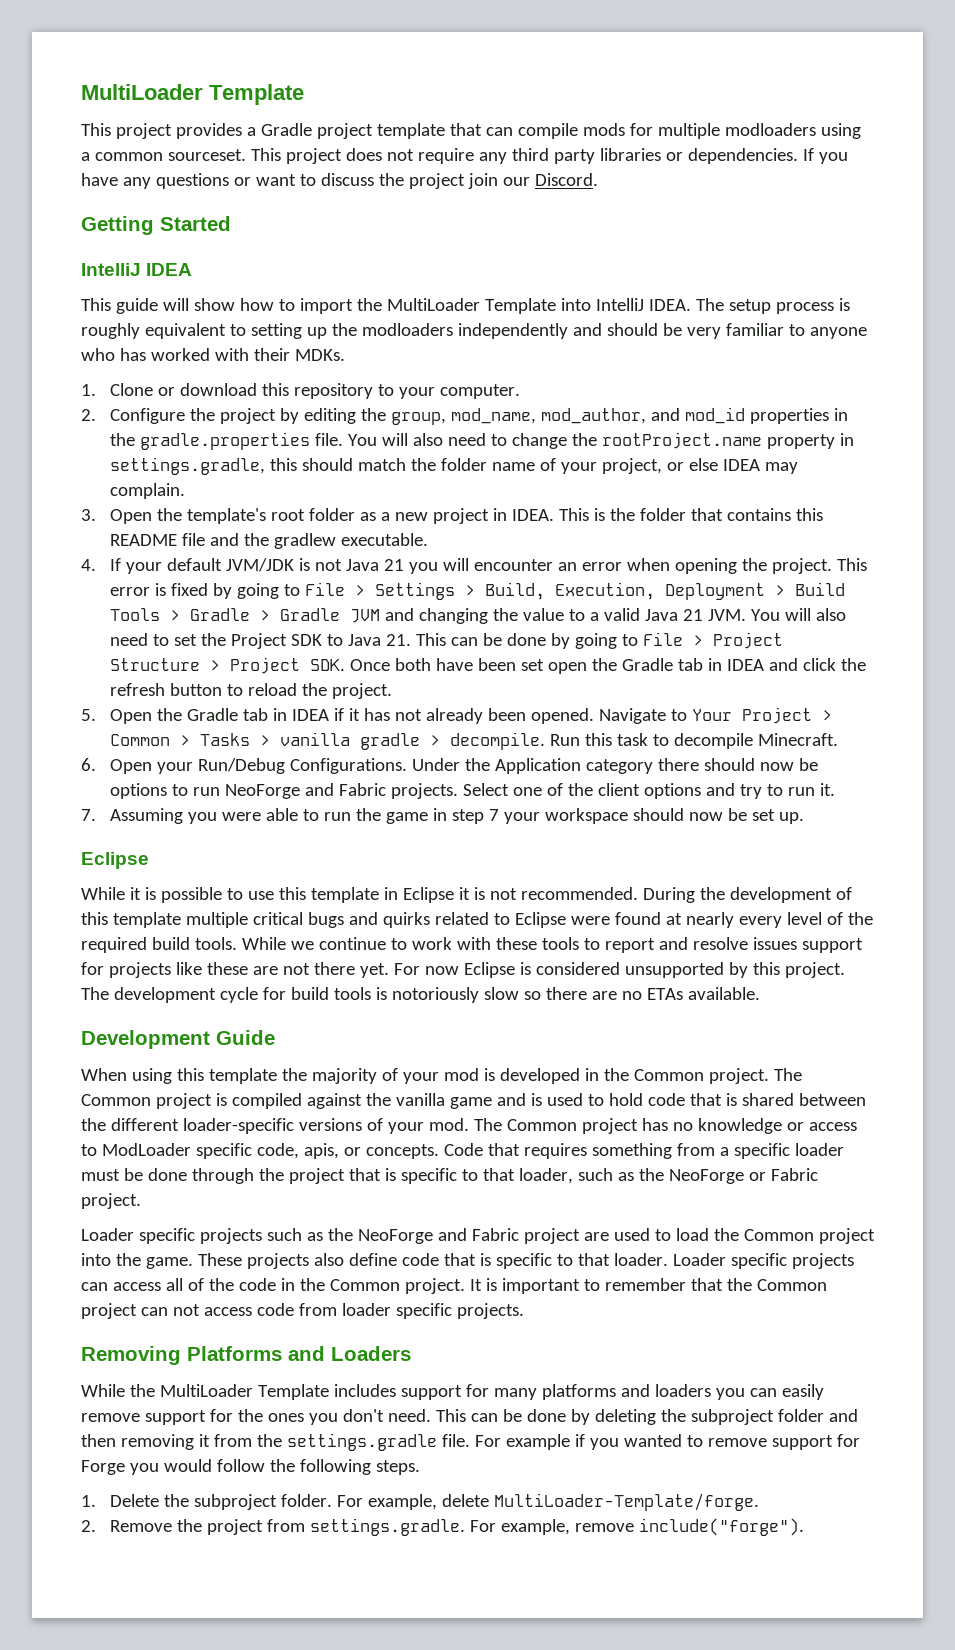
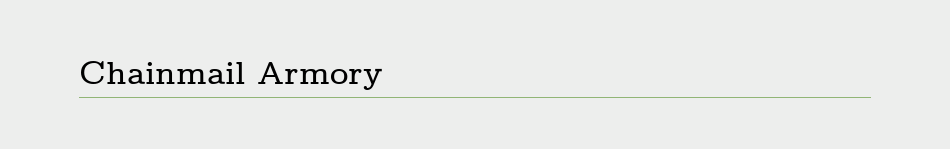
[81,84,304,105] [81,123,861,139] [81,148,848,164] [81,173,598,189] [81,216,231,235] [81,263,193,276] [81,298,850,314] [81,323,867,339] [81,348,345,361] [81,383,521,399] [81,407,849,425] [110,432,855,450] [110,457,799,475] [110,483,186,499] [81,508,824,524] [110,533,429,549] [81,558,868,574] [110,582,846,600] [110,608,847,624] [110,632,784,649] [110,657,867,674] [110,683,393,699] [81,707,833,724] [110,732,839,750] [81,758,819,774] [110,783,836,799] [81,808,805,824] [81,852,149,869] [81,887,852,903] [81,912,873,928] [81,937,863,953] [81,962,845,978] [81,987,760,1003] [81,1030,275,1049] [81,1068,802,1084] [81,1093,866,1109] [81,1118,857,1134] [81,1143,844,1159] [81,1168,818,1184] [81,1193,141,1209] [81,1228,875,1244] [81,1253,854,1269] [81,1278,827,1294] [81,1303,524,1319] [81,1346,411,1365] [81,1384,824,1400] [81,1409,858,1425] [81,1433,860,1451] [81,1459,420,1475] [81,1493,760,1511] [81,1518,805,1536] MultiLoader Template // This project provides a Gradle project template that can compile mods for multiple modloaders using a common sourceset. This project does not require any third party libraries or dependencies. If you have any questions or want to discuss the project join our Discord. // Getting Started // IntelliJ IDEA // This guide will show how to import the MultiLoader Template into IntelliJ IDEA. The setup process is roughly equivalent to setting up the modloaders independently and should be very familiar to anyone who has worked with their MDKs. // 1. Clone or download this repository to your computer. // 2. Configure the project by editing the group, mod_name, mod_author, and mod_id properties in the gradle.properties file. You will also need to change the rootProject.name property in settings.gradle, this should match the folder name of your project, or else IDEA may complain. // 3. Open the template's root folder as a new project in IDEA. This is the folder that contains this README file and the gradlew executable. // 4. If your default JVM/JDK is not Java 21 you will encounter an error when opening the project. This error is fixed by going to File > Settings > Build, Execution, Deployment > Build Tools > Gradle > Gradle JVM and changing the value to a valid Java 21 JVM. You will also need to set the Project SDK to Java 21. This can be done by going to File > Project Structure > Project SDK. Once both have been set open the Gradle tab in IDEA and click the refresh button to reload the project. // 5. Open the Gradle tab in IDEA if it has not already been opened. Navigate to Your Project > Common > Tasks > vanilla gradle > decompile. Run this task to decompile Minecraft. // 6. Open your Run/Debug Configurations. Under the Application category there should now be options to run NeoForge and Fabric projects. Select one of the client options and try to run it. // 7. Assuming you were able to run the game in step 7 your workspace should now be set up. // Eclipse // While it is possible to use this template in Eclipse it is not recommended. During the development of this template multiple critical bugs and quirks related to Eclipse were found at nearly every level of the required build tools. While we continue to work with these tools to report and resolve issues support for projects like these are not there yet. For now Eclipse is considered unsupported by this project. The development cycle for build tools is notoriously slow so there are no ETAs available. // Development Guide // When using this template the majority of your mod is developed in the Common project. The Common project is compiled against the vanilla game and is used to hold code that is shared between the different loader-specific versions of your mod. The Common project has no knowledge or access to ModLoader specific code, apis, or concepts. Code that requires something from a specific loader must be done through the project that is specific to that loader, such as the NeoForge or Fabric project. // Loader specific projects such as the NeoForge and Fabric project are used to load the Common project into the game. These projects also define code that is specific to that loader. Loader specific projects can access all of the code in the Common project. It is important to remember that the Common project can not access code from loader specific projects. // Removing Platforms and Loaders // While the MultiLoader Template includes support for many platforms and loaders you can easily remove support for the ones you don't need. This can be done by deleting the subproject folder and then removing it from the settings.gradle file. For example if you wanted to remove support for Forge you would follow the following steps. // 1. Delete the subproject folder. For example, delete MultiLoader-Template/forge. // 2. Remove the project from settings.gradle. For example, remove include("forge"). -> [79,61,383,90] Chainmail Armory

